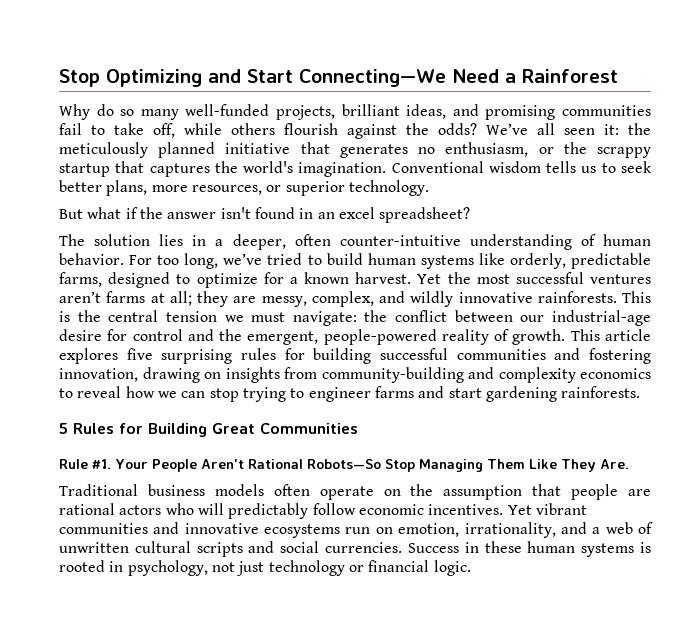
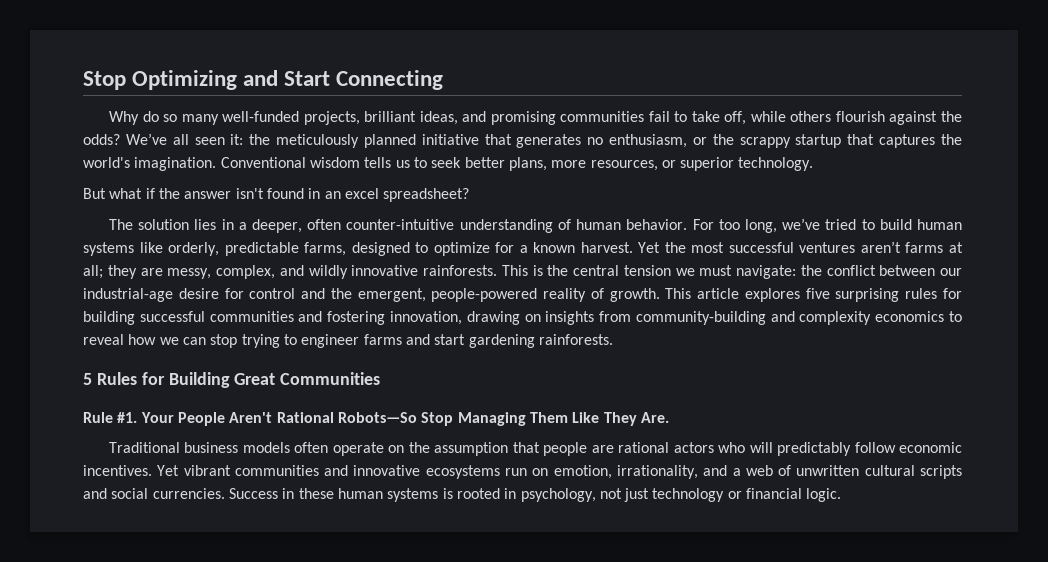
[299,69,618,87] Connecting—We Need a Rainforest -> [336,70,444,90] Connecting

